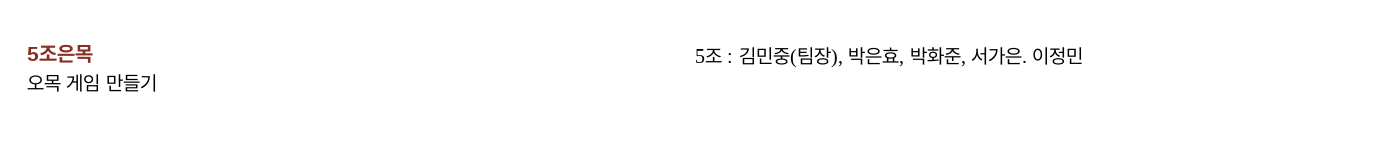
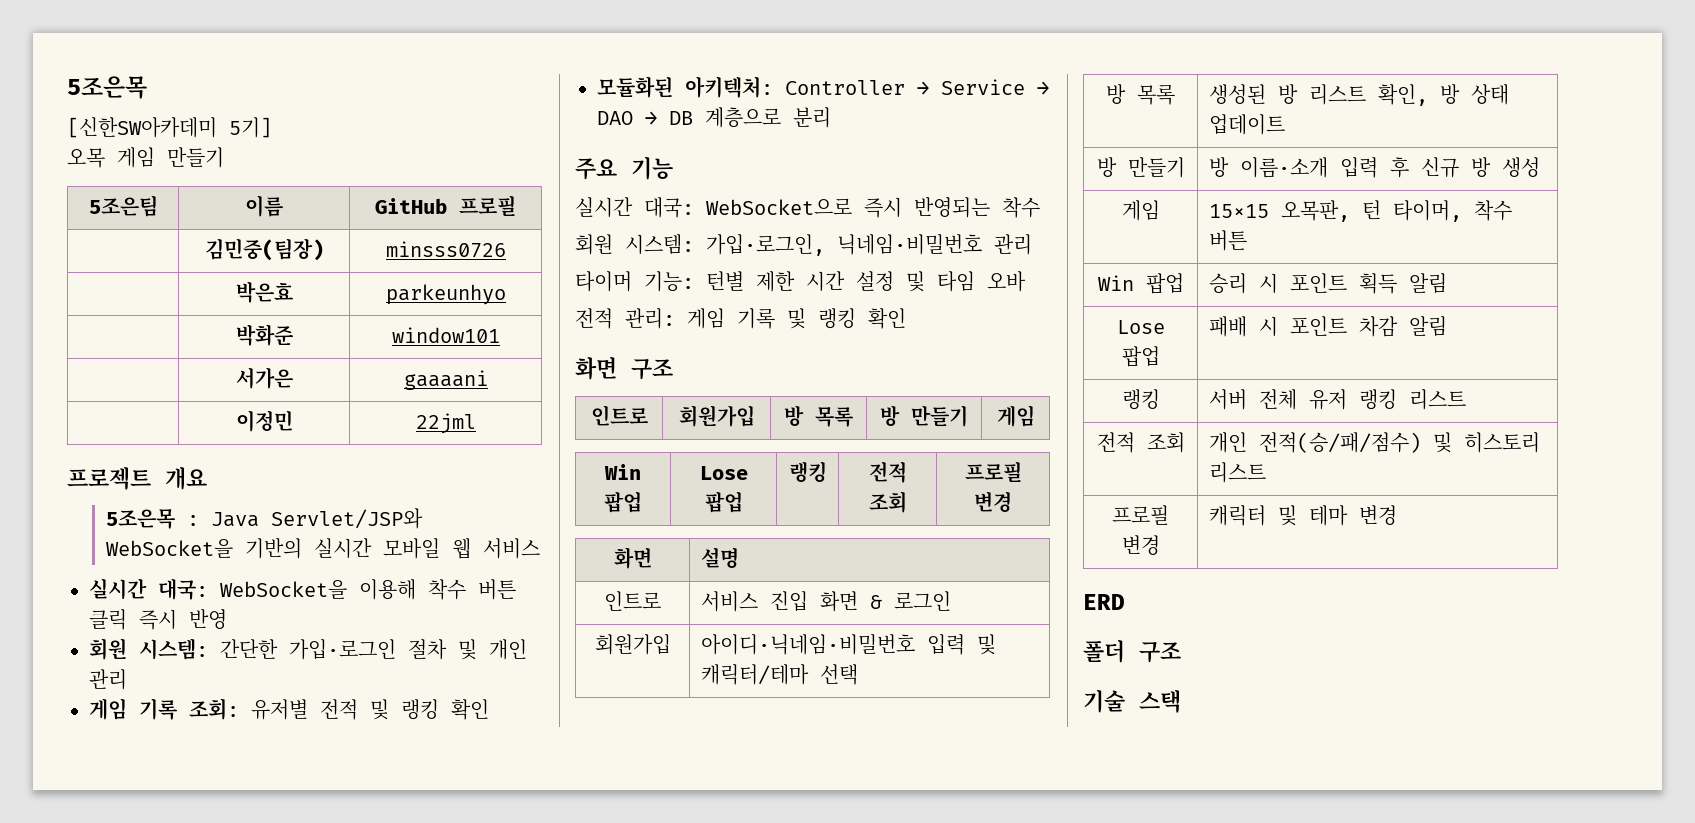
[27,44,93,63] 5조은목 -> [67,76,147,99] [67,117,272,138] 5조은목 // [신한SW아카데미 5기]
[695,47,1084,68] // 5조 : 김민중(팀장), 박은효, 박화준, 서가은. 이정민 -> [88,195,158,217] [245,195,283,217] [375,196,516,216] [204,238,324,261] [385,241,506,258] [235,281,293,303] [385,284,506,305] [235,324,293,346] [391,327,500,343] [235,367,293,389] [403,370,488,390] [235,410,293,432] [415,413,476,434] [67,467,207,490] [106,508,424,529] [106,538,541,559] [89,578,516,600] [89,609,227,630] [89,638,527,660] [89,669,127,690] [89,698,489,720] [597,76,1049,98] [597,107,831,128] [575,156,673,180] [575,197,1040,218] [575,234,1032,256] [575,271,1026,292] [575,308,906,329] [575,357,673,380] [590,405,648,426] [678,405,755,427] [784,405,853,427] [880,405,968,427] [996,405,1035,427] [604,464,641,480] [604,492,642,513] [699,466,748,480] [704,492,743,513] [788,461,827,482] [868,461,907,483] [868,491,907,513] [964,462,1022,482] [974,491,1012,512] [613,547,652,569] [700,547,739,568] [604,591,661,611] [700,591,951,612] [594,634,671,655] [700,634,996,655] [700,664,858,685] [1106,84,1175,105] [1208,84,1509,106] [1208,114,1285,135] [1096,157,1185,178] [1208,157,1540,178] [1121,200,1160,221] [1208,200,1512,222] [1208,230,1247,251] [1097,273,1184,294] [1208,273,1447,294] [1116,320,1165,334] [1121,346,1160,367] [1208,316,1447,337] [1121,389,1160,410] [1208,389,1466,410] [1096,432,1185,453] [1208,432,1540,453] [1208,462,1266,483] [1112,505,1169,525] [1121,535,1160,555] [1208,505,1397,526] [1083,594,1125,610] [1083,640,1181,663] [1083,689,1181,713] // 5조은팀 | 이름 | GitHub 프로필 // | 김민중(팀장) | minsss0726 // | 박은효 | parkeunhyo // | 박화준 | window101 // | 서가은 | gaaaani // | 이정민 | 22jml // 프로젝트 개요 // 5조은목 : Java Servlet/JSP와 WebSocket을 기반의 실시간 모바일 웹 서비스 // 실시간 대국: WebSocket을 이용해 착수 버튼 클릭 즉시 반영 // 회원 시스템: 간단한 가입·로그인 절차 및 개인 관리 // 게임 기록 조회: 유저별 전적 및 랭킹 확인 // 모듈화된 아키텍처: Controller → Service → DAO → DB 계층으로 분리 // 주요 기능 // 실시간 대국: WebSocket으로 즉시 반영되는 착수 // 회원 시스템: 가입·로그인, 닉네임·비밀번호 관리 // 타이머 기능: 턴별 제한 시간 설정 및 타임 오바 // 전적 관리: 게임 기록 및 랭킹 확인 // 화면 구조 // 인트로 | 회원가입 | 방 목록 | 방 만들기 | 게임 // Win 팝업 | Lose 팝업 | 랭킹 | 전적 조회 | 프로필 변경 // 화면 | 설명 // 인트로 | 서비스 진입 화면 & 로그인 // 회원가입 | 아이디·닉네임·비밀번호 입력 및 캐릭터/테마 선택 // 방 목록 | 생성된 방 리스트 확인, 방 상태 업데이트 // 방 만들기 | 방 이름·소개 입력 후 신규 방 생성 // 게임 | 15×15 오목판, 턴 타이머, 착수 버튼 // Win 팝업 | 승리 시 포인트 획득 알림 // Lose 팝업 | 패배 시 포인트 차감 알림 // 랭킹 | 서버 전체 유저 랭킹 리스트 // 전적 조회 | 개인 전적(승/패/점수) 및 히스토리 리스트 // 프로필 변경 | 캐릭터 및 테마 변경 // ERD // 폴더 구조 // 기술 스택

